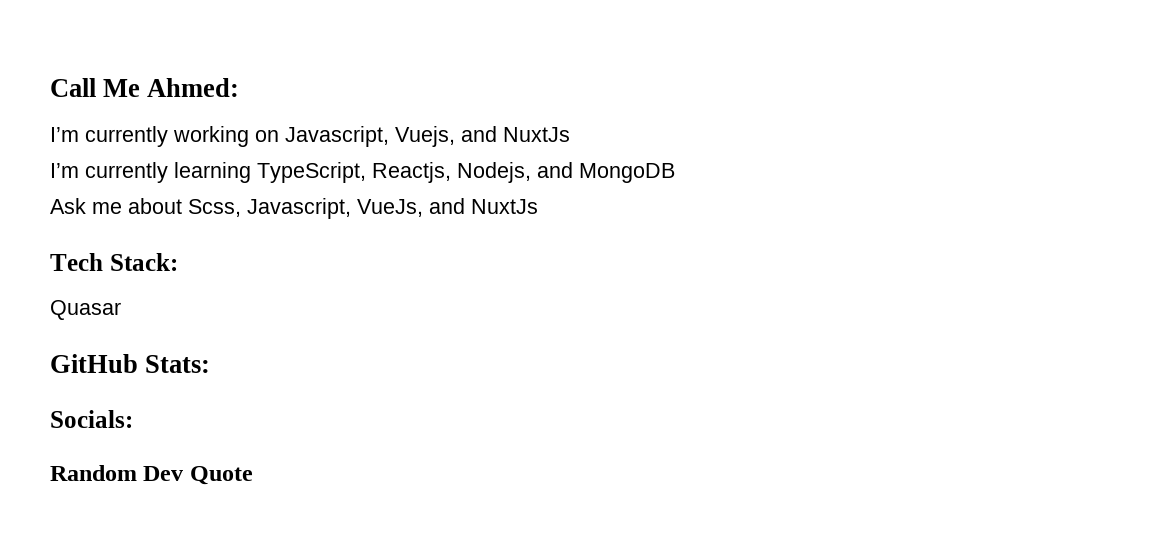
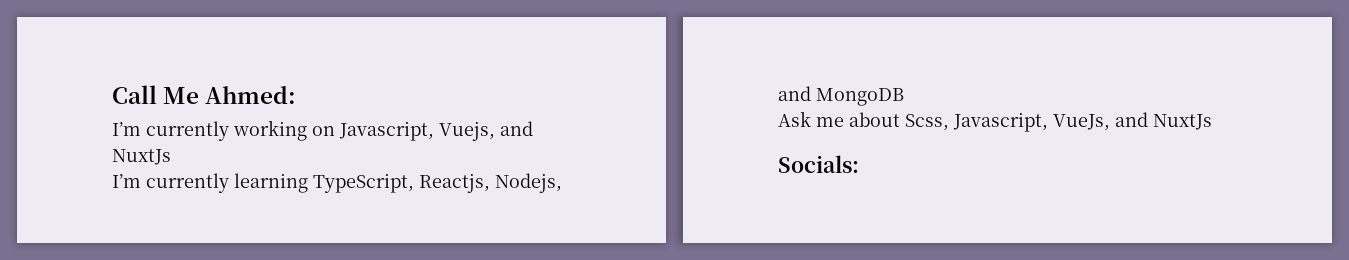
[50,253,178,271] [50,300,121,320] [50,354,211,373] [50,410,133,428] [50,465,253,485] Tech Stack: // Quasar // GitHub Stats: // Socials: // Random Dev Quote -> [778,155,859,173] Socials:

